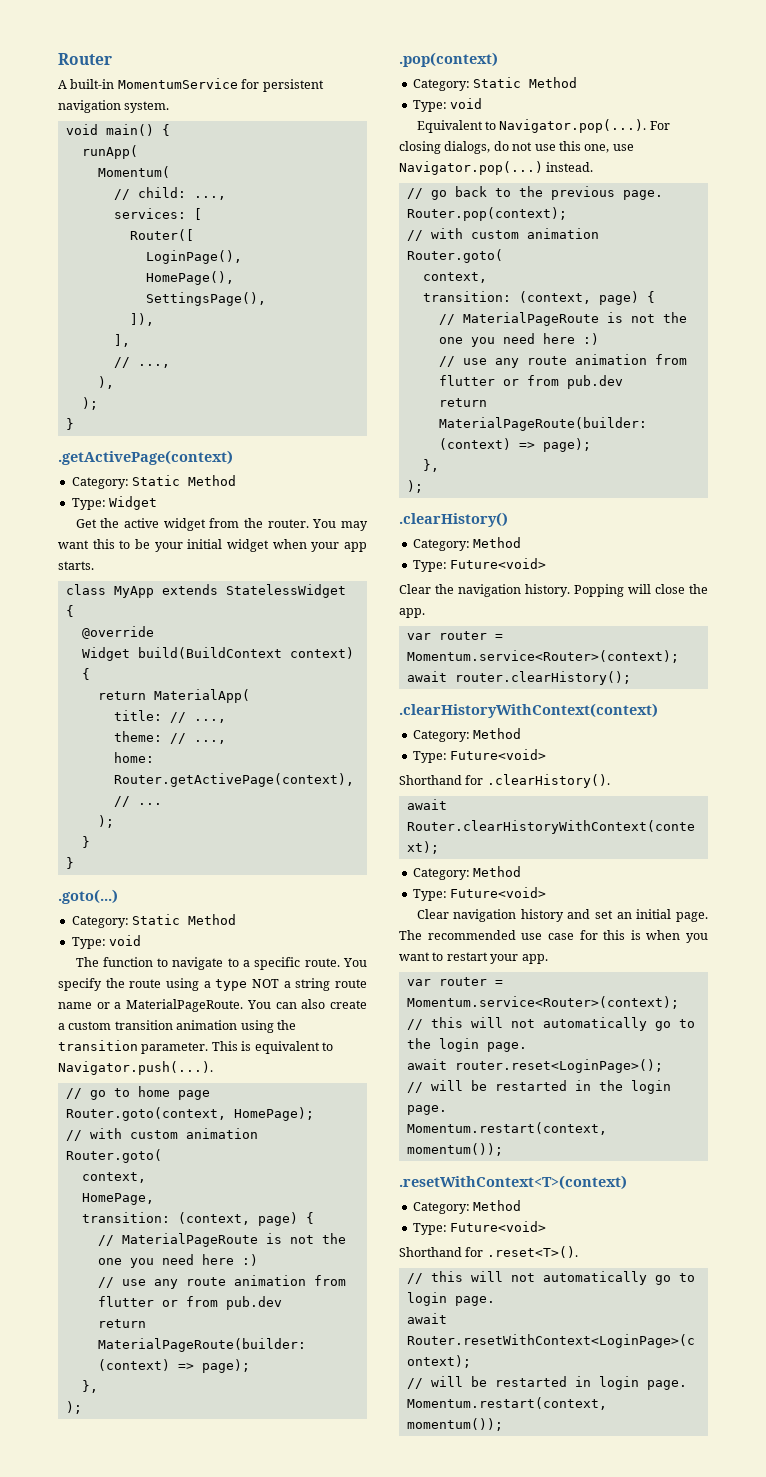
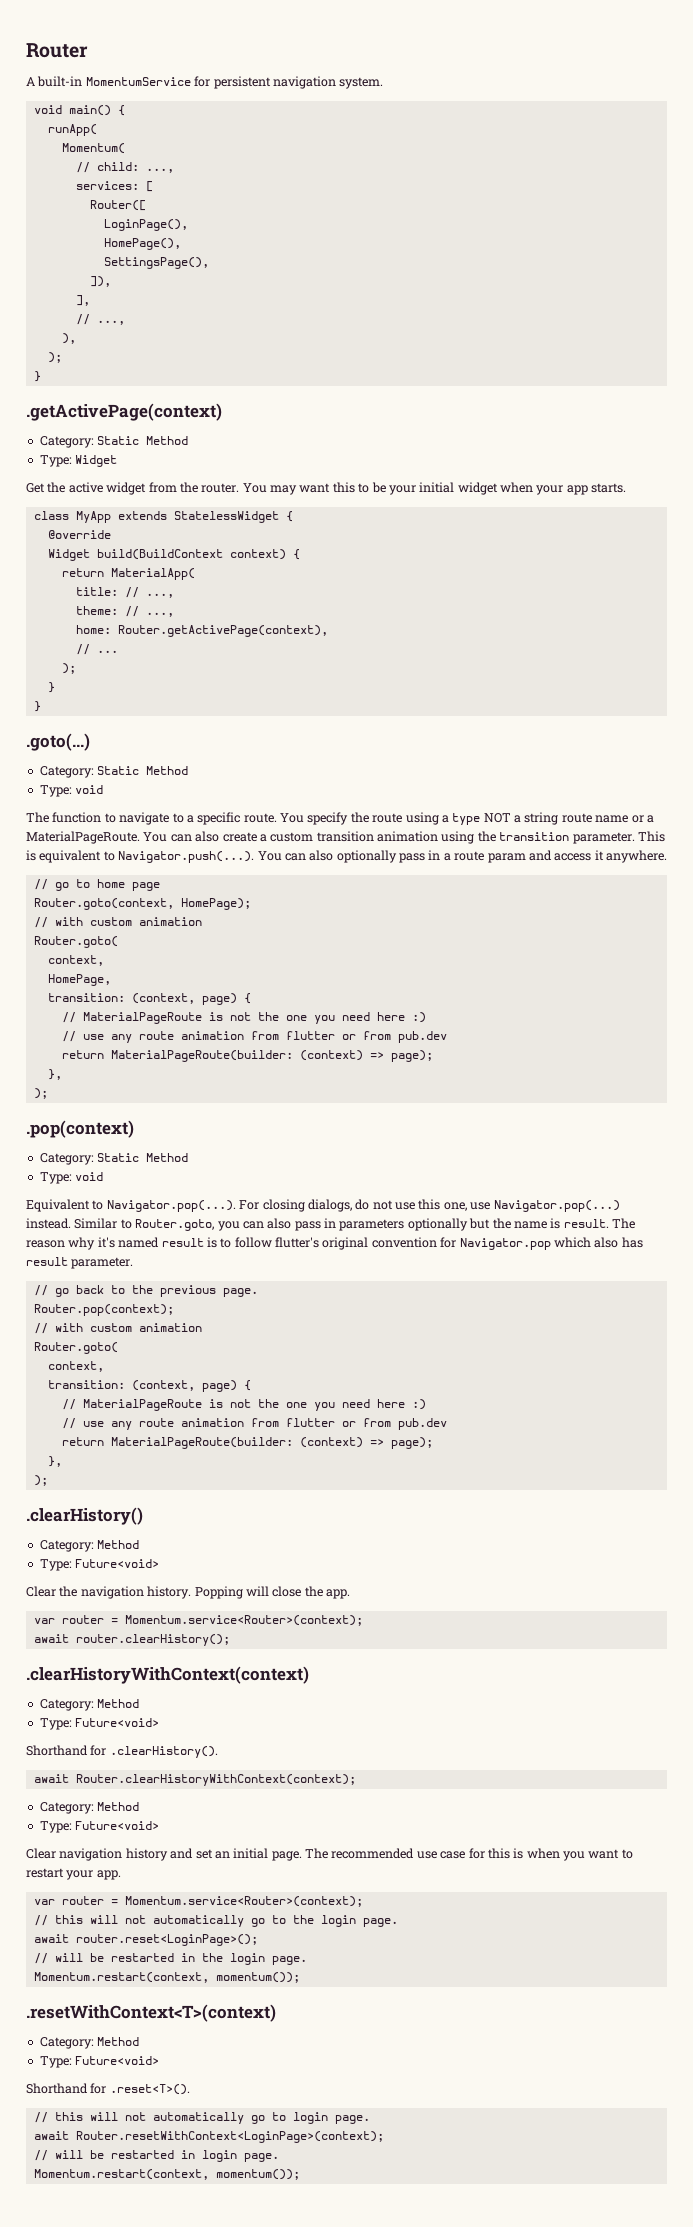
(213, 1068) none -> [257,850,667,863] You can also optionally pass in a route param and access it anywhere.
(594, 167) none -> [74,1218,635,1231] [26,1237,643,1250] [26,1257,134,1269] Similar to Router.goto, you can also pass in parameters optionally but the name is result. The reason why it's named result is to follow flutter's original convention for Navigator.pop which also has result parameter.

